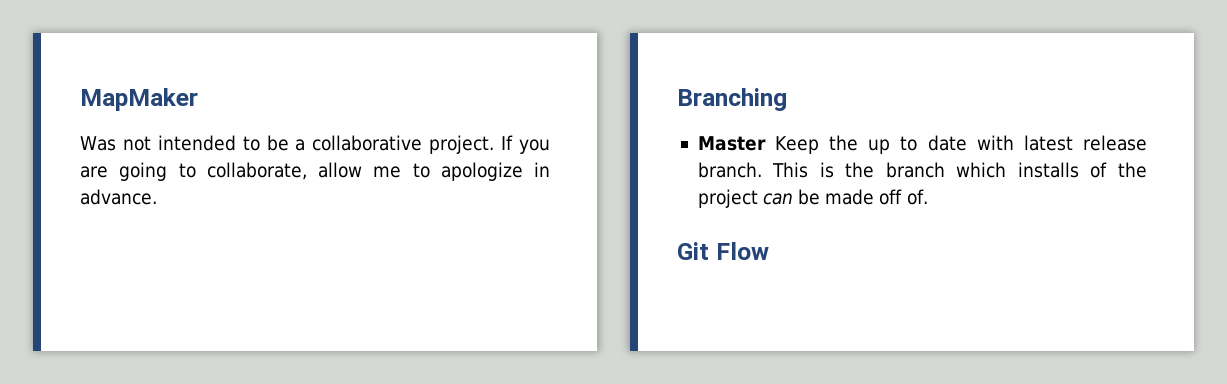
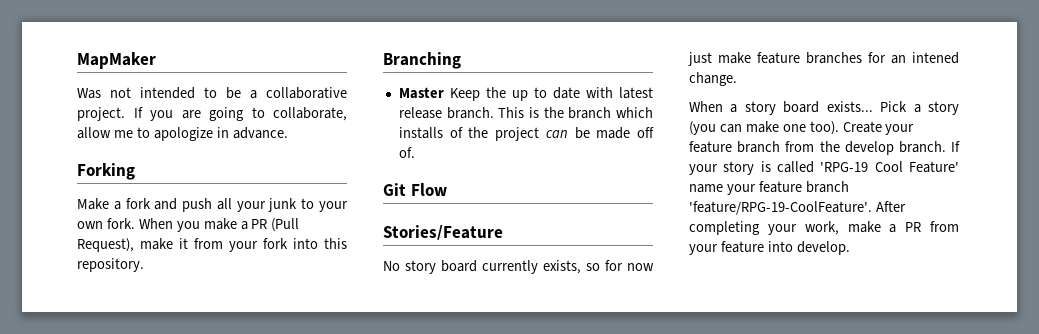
(157, 197) none -> [77,163,135,180] [77,198,348,212] [77,218,300,232] [77,238,347,252] [77,258,144,272] // Forking // Make a fork and push all your junk to your own fork. When you make a PR (Pull Request), make it from your fork into this repository.
(769, 251) none -> [383,225,503,240] [383,260,654,274] [688,52,959,66] [689,72,737,86] [689,101,959,115] [689,121,915,135] [689,141,960,155] [689,161,959,175] [689,181,849,195] [689,201,906,215] [689,221,959,235] [689,241,850,255] // Stories/Feature // No story board currently exists, so for now just make feature branches for an intened change. // When a story board exists... Pick a story (you can make one too). Create your feature branch from the develop branch. If your story is called 'RPG-19 Cool Feature' name your feature branch 'feature/RPG-19-CoolFeature'. After completing your work, make a PR from your feature into develop.

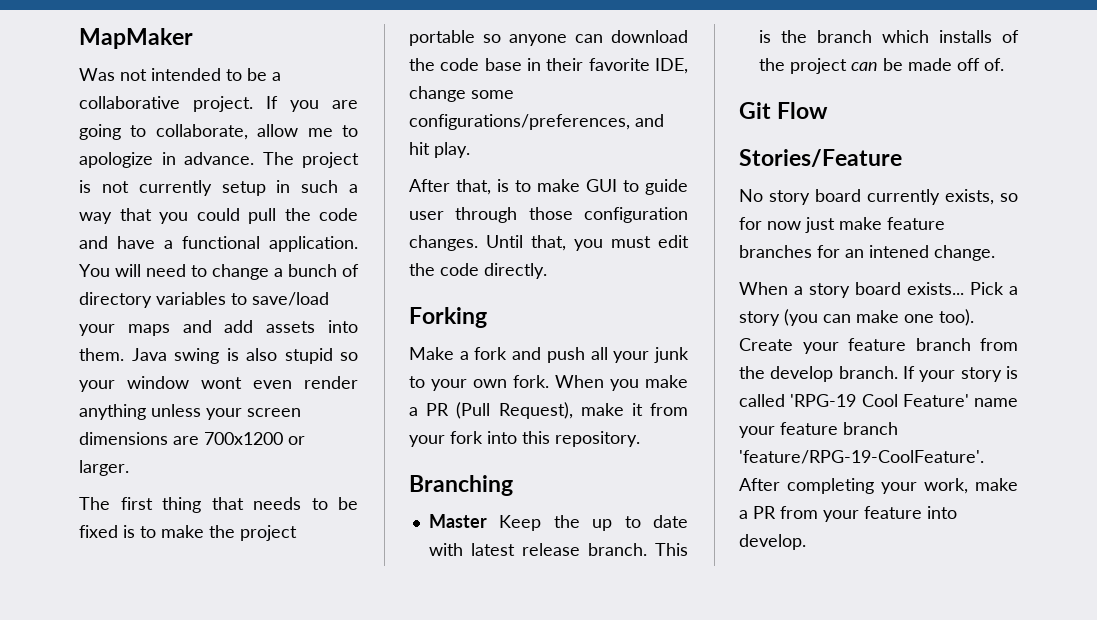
(288, 133) none -> [262,152,359,168] [79,180,358,196] [79,208,358,224] [79,236,358,252] [79,264,359,280] [79,292,329,308] [79,320,358,336] [79,348,358,364] [79,376,358,392] [79,404,301,420] [79,432,305,445] [79,460,129,476] [79,497,358,513] [79,525,297,541] [409,30,688,46] [409,58,688,74] [409,86,514,102] [409,114,664,130] [409,142,470,158] [409,179,688,195] [409,207,688,223] [409,235,689,251] [409,263,547,279] The project is not currently setup in such a way that you could pull the code and have a functional application. You will need to change a bunch of directory variables to save/load your maps and add assets into them. Java swing is also stupid so your window wont even render anything unless your screen dimensions are 700x1200 or larger. // The first thing that needs to be fixed is to make the project portable so anyone can download the code base in their favorite IDE, change some configurations/preferences, and hit play. // After that, is to make GUI to guide user through those configuration changes. Until that, you must edit the code directly.

